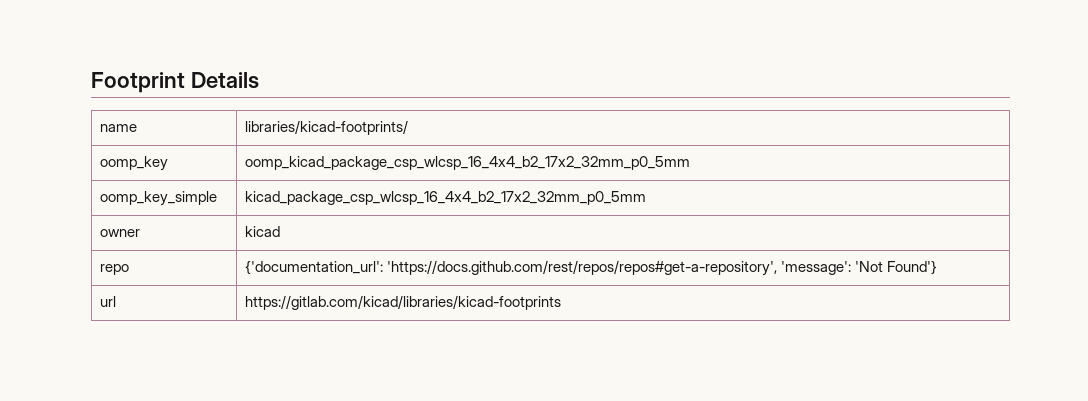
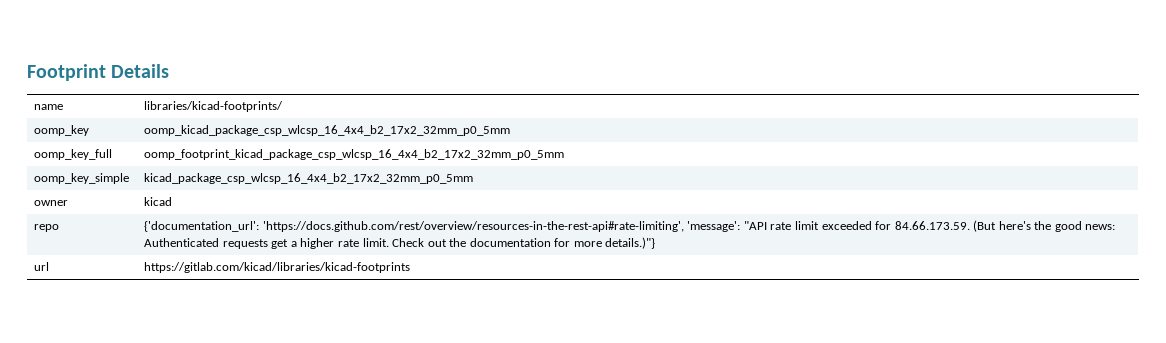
(690, 163) none -> [34,149,113,160] [144,149,565,160] // oomp_key_full | oomp_footprint_kicad_package_csp_wlcsp_16_4x4_b2_17x2_32mm_p0_5mm
[386,260,937,276] 'https://docs.github.com/rest/repos/repos#get-a-repository', 'message': 'Not Found'} -> [262,220,1116,232] [144,237,656,249] 'https://docs.github.com/rest/overview/resources-in-the-rest-api#rate-limiting', 'message': "API rate limit exceeded for 84.66.173.59. (But here's the good news: Authenticated requests get a higher rate limit. Check out the documentation for more details.)"}

